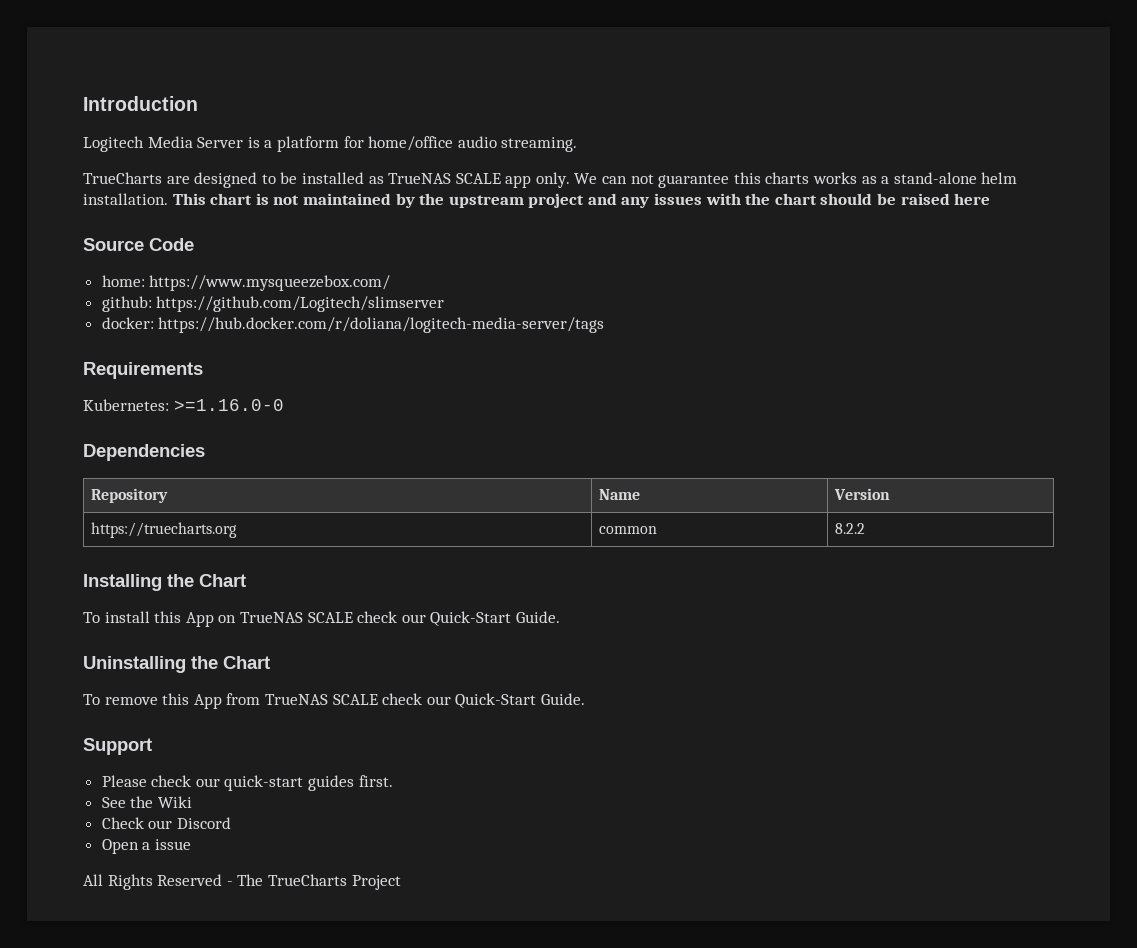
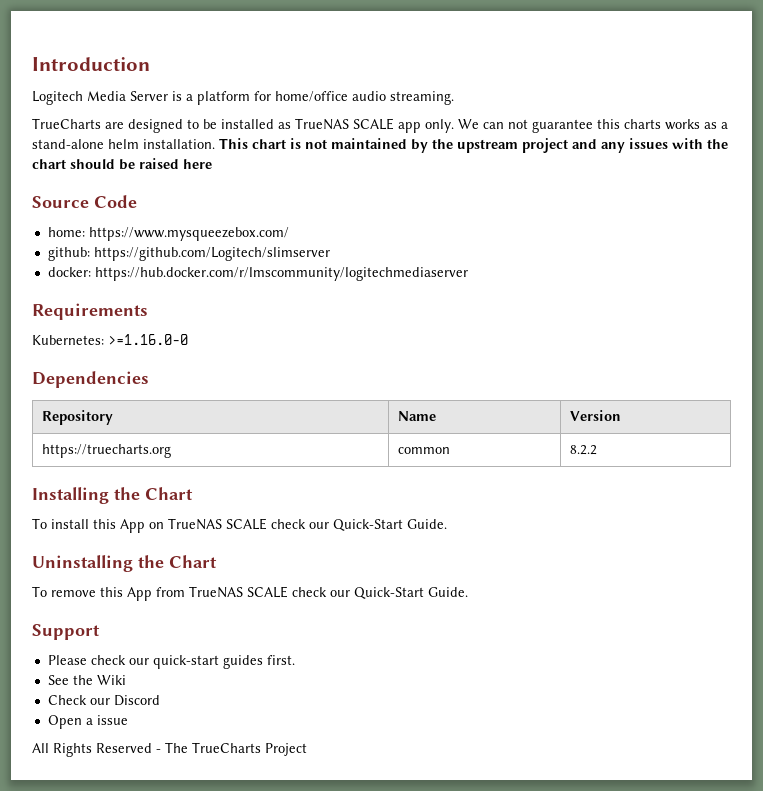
[158,317,605,333] https://hub.docker.com/r/doliana/logitech-media-server/tags -> [94,267,468,281] https://hub.docker.com/r/lmscommunity/logitechmediaserver

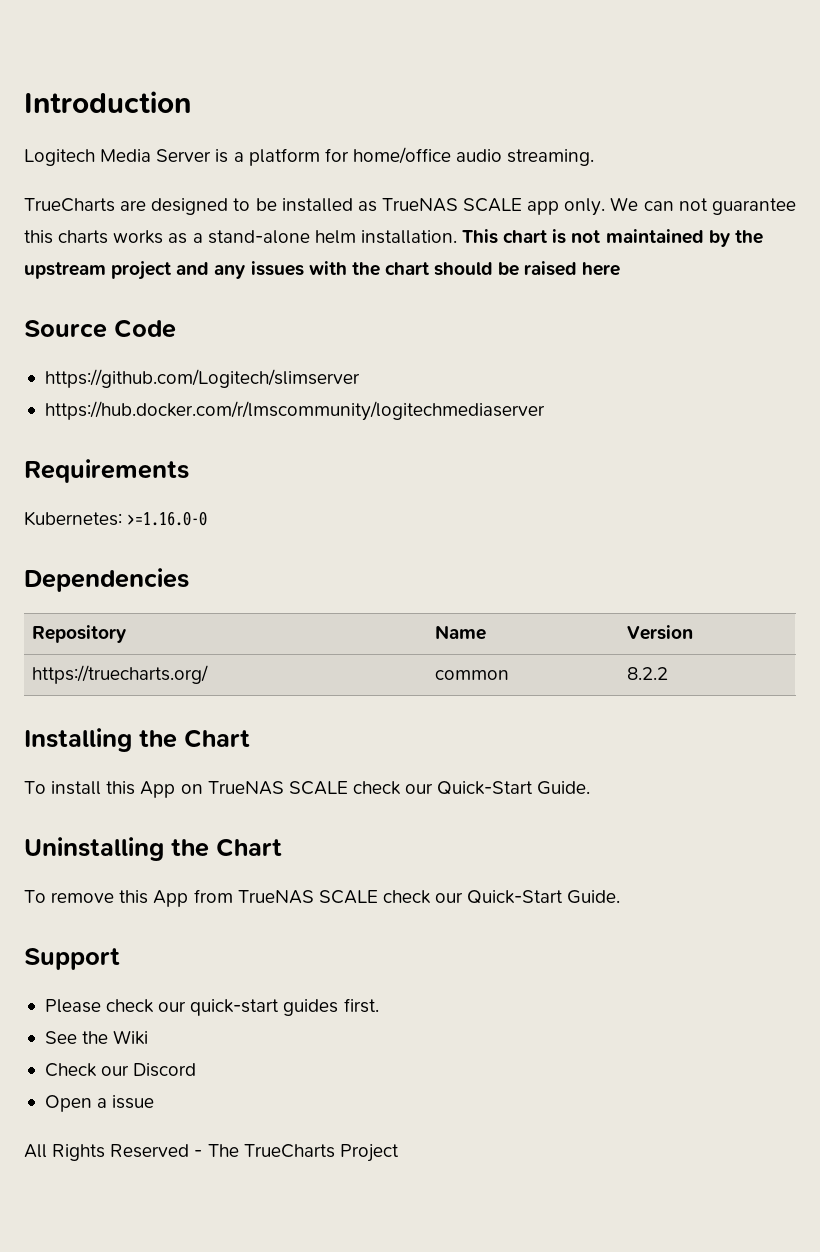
[47,227,289,241] [47,247,90,261] home: https://www.mysqueezebox.com/ // github: -> (176, 328) none
[47,267,91,277] docker: -> (360, 378) none
[41,444,171,458] https://truecharts.org -> [32,665,209,684] https://truecharts.org/

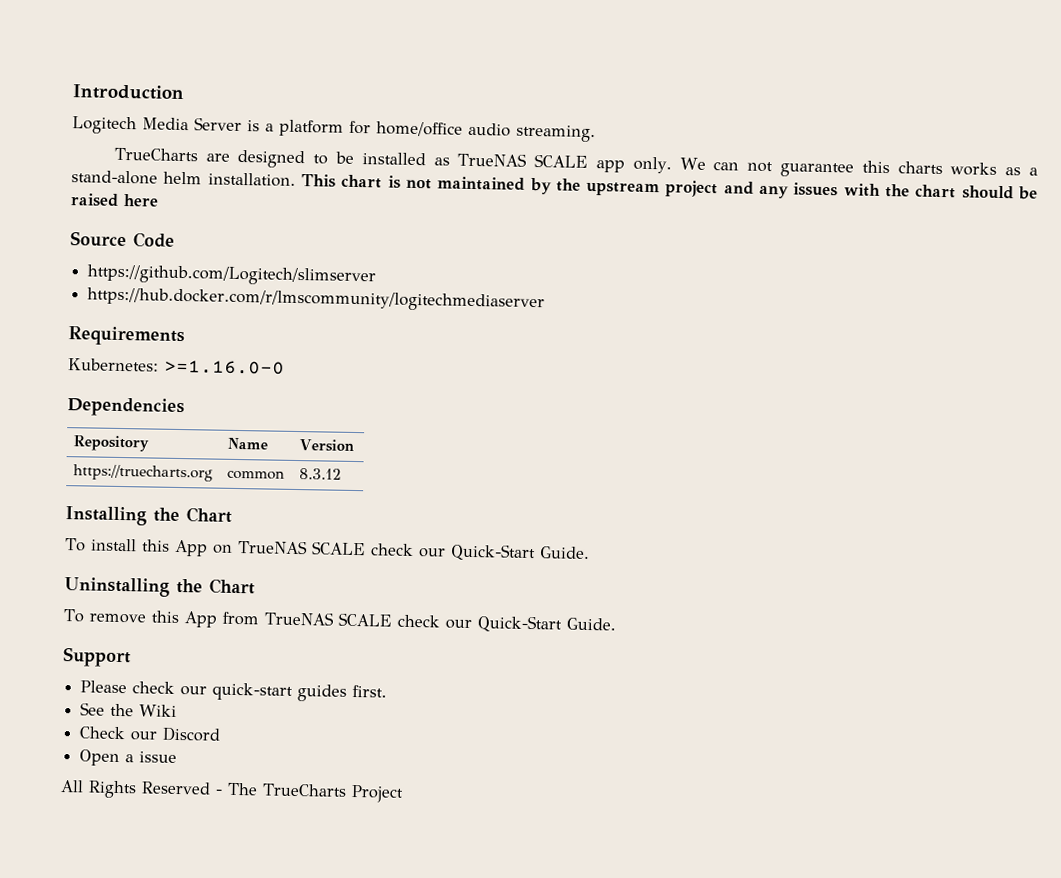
[32,665,209,684] https://truecharts.org/ -> [73,464,214,482] https://truecharts.org
[627,667,669,680] 8.2.2 -> [299,468,343,480] 8.3.12

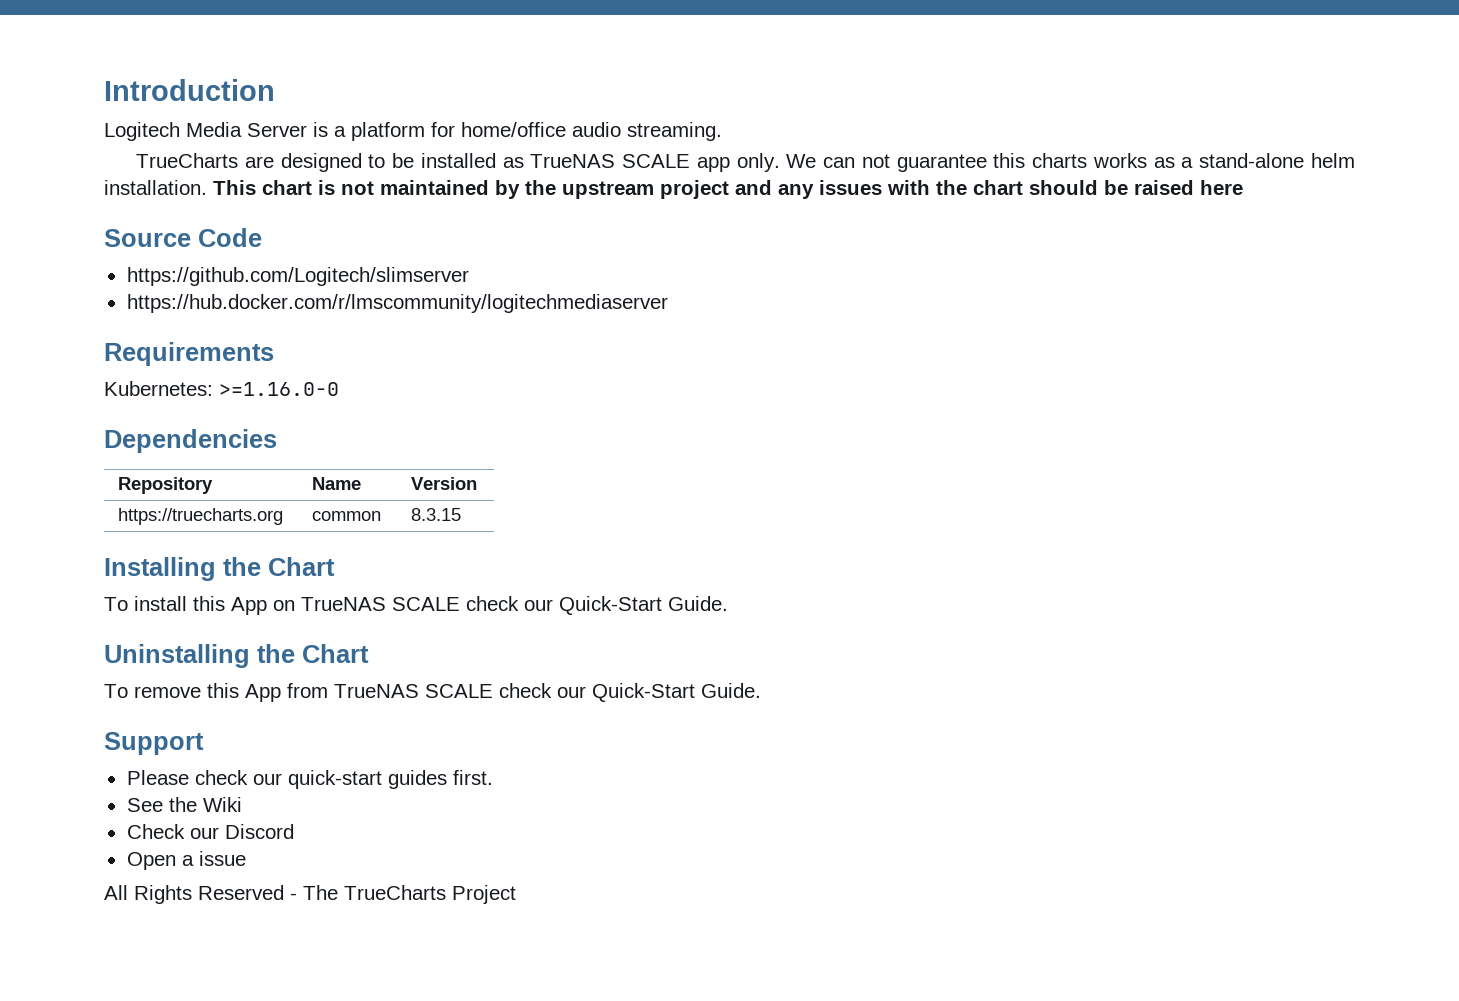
[299,468,343,480] 8.3.12 -> [411,508,462,521] 8.3.15

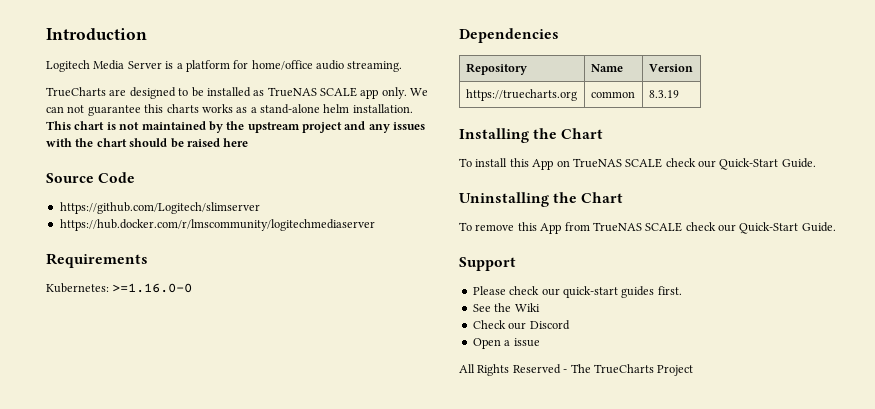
[411,508,462,521] 8.3.15 -> [648,90,679,98] 8.3.19

